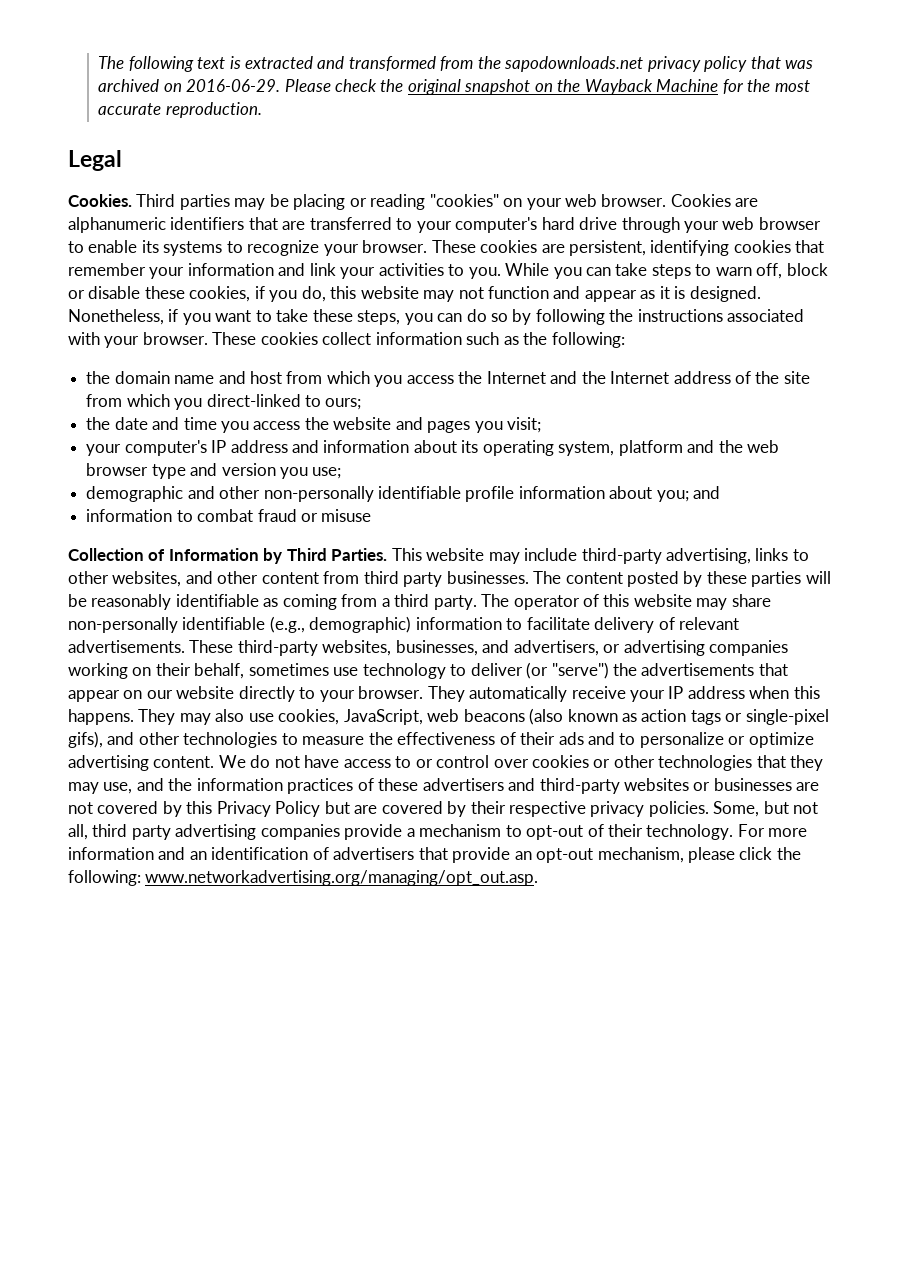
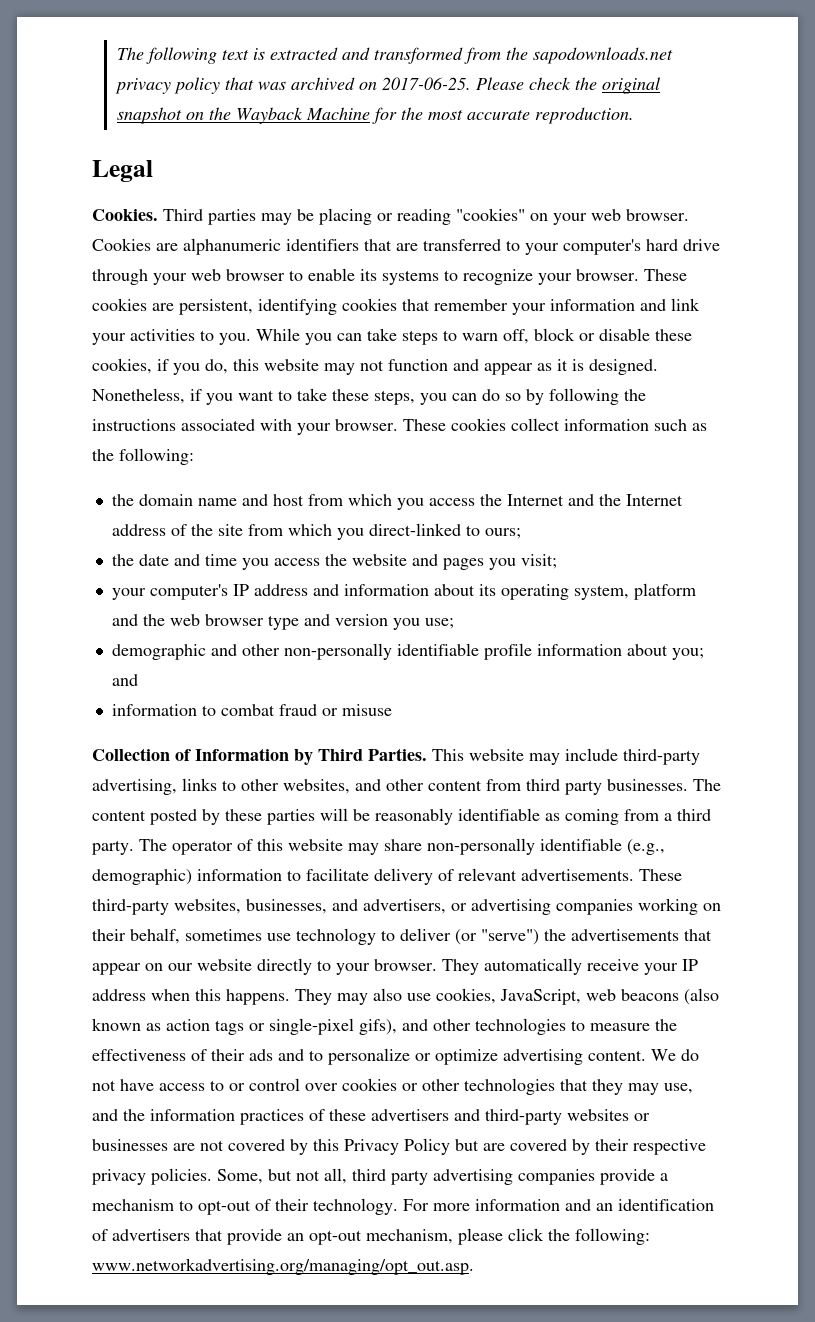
[186,79,281,92] 2016-06-29. -> [381,77,471,90] 2017-06-25.

